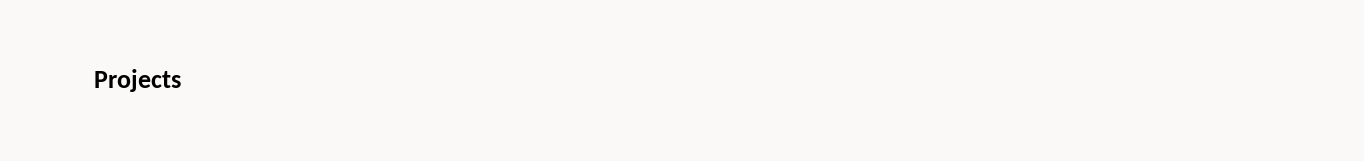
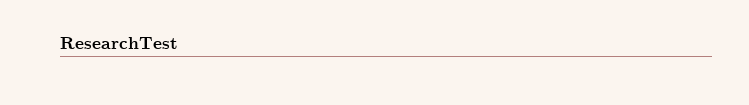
[94,69,181,92] Projects -> [60,37,178,49] ResearchTest

